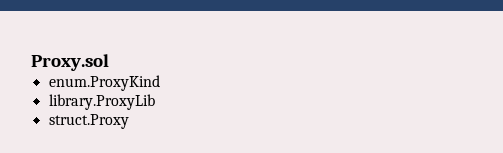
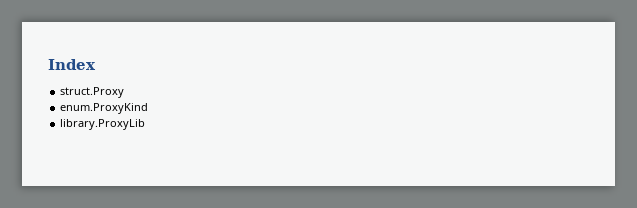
[31,54,109,71] Proxy.sol -> [48,59,96,70] [60,87,125,98] Index // struct.Proxy
[48,114,129,129] // struct.Proxy -> (146, 124) none

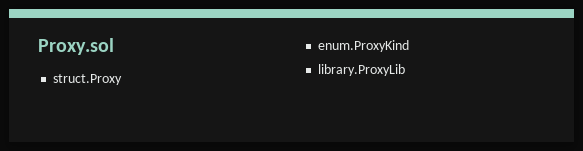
[48,59,96,70] Index -> [38,38,114,55] Proxy.sol

